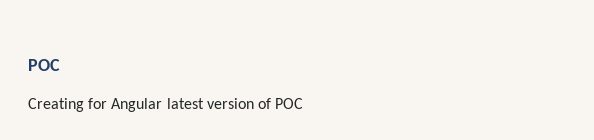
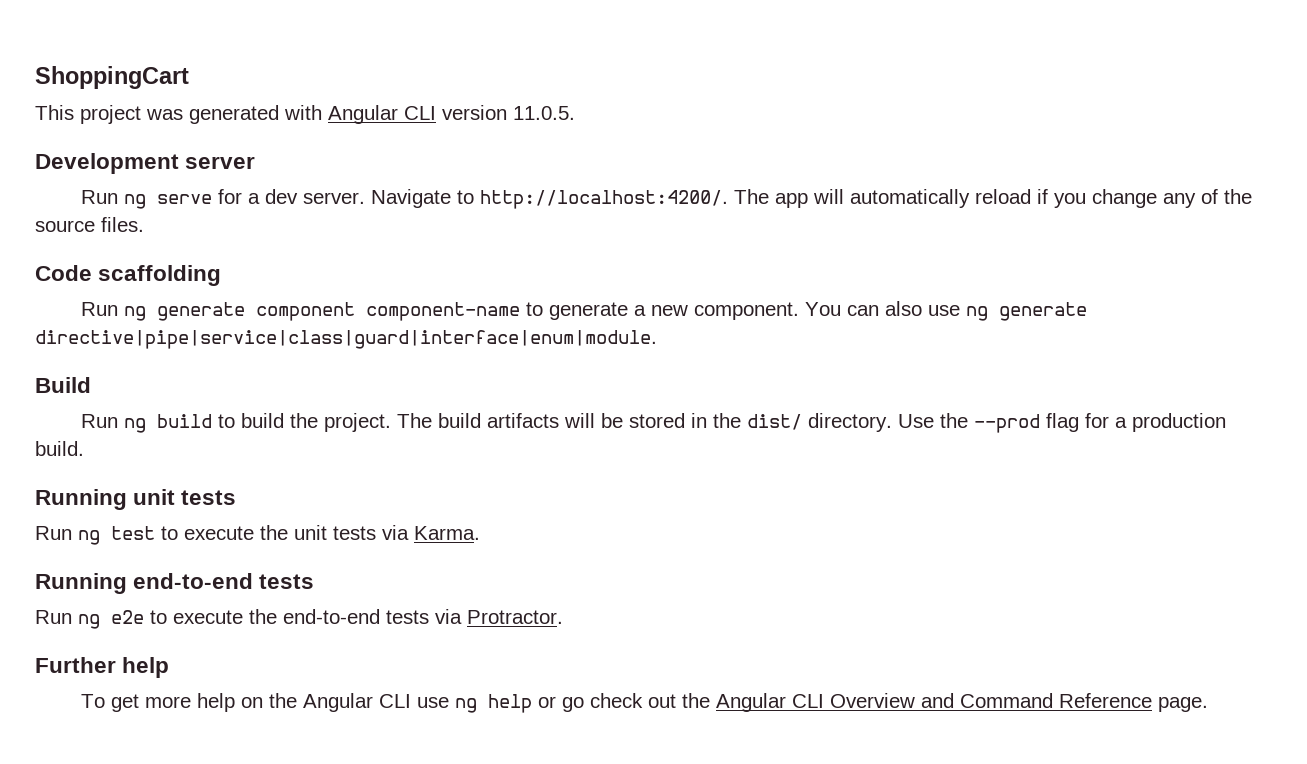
[28,59,60,71] [28,98,304,112] POC // Creating for Angular latest version of POC -> [35,66,189,89] [35,105,575,124] [35,153,256,174] [80,189,1252,209] [35,217,144,232] [35,265,222,286] [80,301,1087,321] [35,330,657,349] [35,377,91,393] [80,413,1226,433] [35,441,84,456] [35,489,237,510] [35,525,480,545] [35,573,315,594] [35,609,563,629] [35,657,170,678] [80,693,1208,713] ShoppingCart // This project was generated with Angular CLI version 11.0.5. // Development server // Run ng serve for a dev server. Navigate to http://localhost:4200/. The app will automatically reload if you change any of the source files. // Code scaffolding // Run ng generate component component-name to generate a new component. You can also use ng generate directive|pipe|service|class|guard|interface|enum|module. // Build // Run ng build to build the project. The build artifacts will be stored in the dist/ directory. Use the --prod flag for a production build. // Running unit tests // Run ng test to execute the unit tests via Karma. // Running end-to-end tests // Run ng e2e to execute the end-to-end tests via Protractor. // Further help // To get more help on the Angular CLI use ng help or go check out the Angular CLI Overview and Command Reference page.

